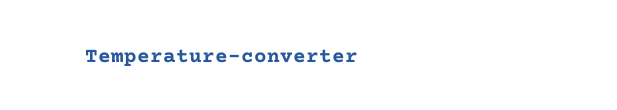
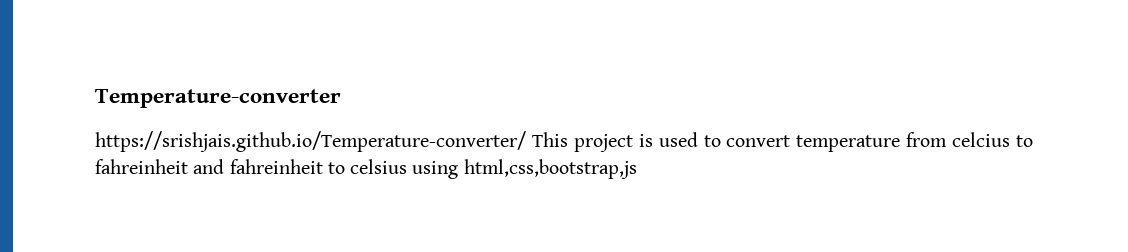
(358, 57) none -> [95,131,1033,152] [95,159,637,179] // https://srishjais.github.io/Temperature-converter/ This project is used to convert temperature from celcius to fahreinheit and fahreinheit to celsius using html,css,bootstrap,js

